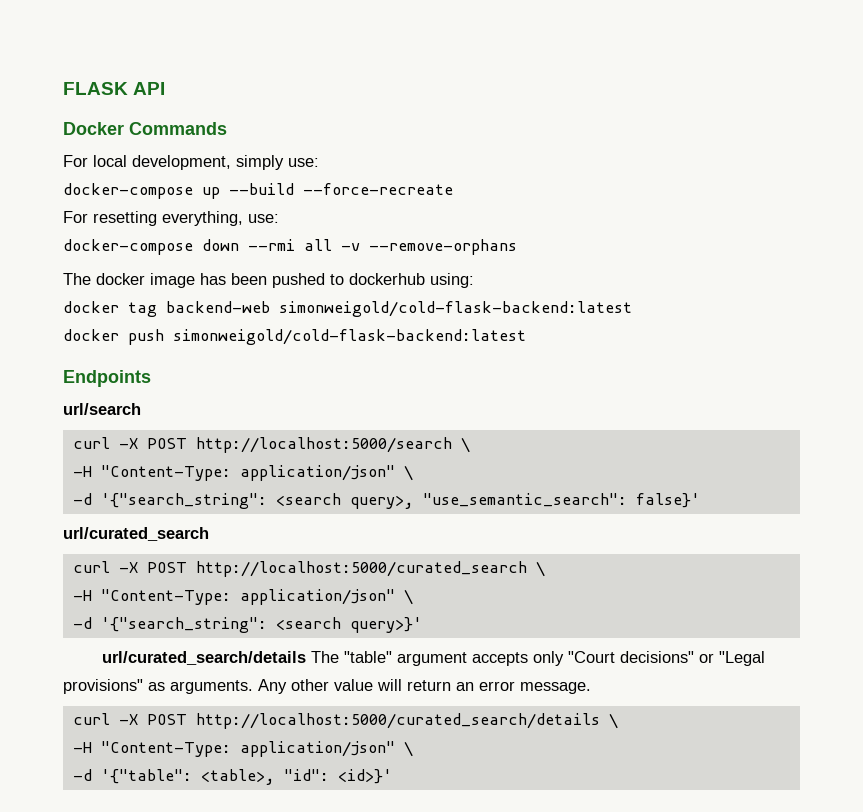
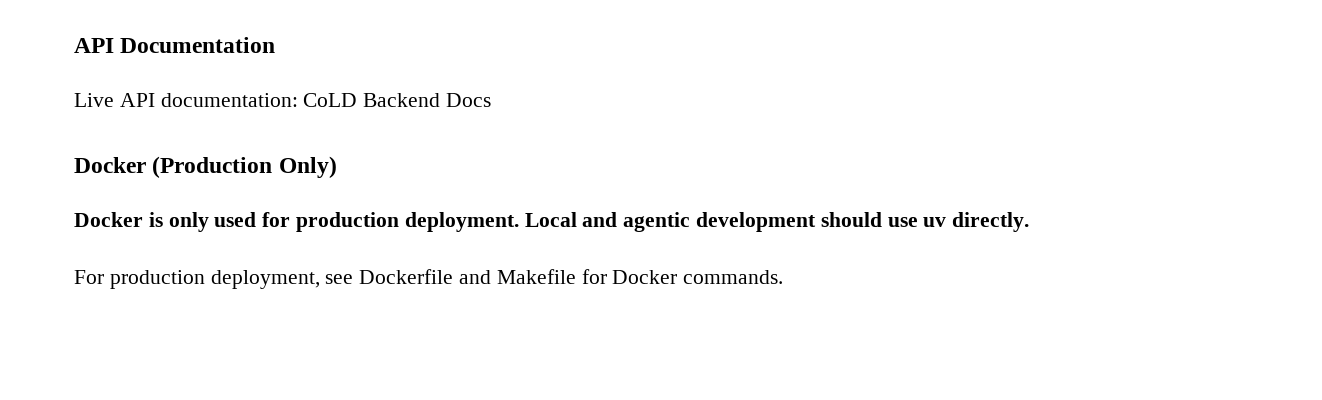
[63,82,166,95] [63,122,227,135] [63,155,319,170] [63,183,453,199] [63,211,279,226] [63,239,517,255] [63,273,474,288] [63,301,632,317] [63,329,526,345] [63,370,151,387] [63,403,141,415] [72,437,470,453] [72,465,413,481] [72,493,700,509] [63,527,209,541] [72,561,545,577] [72,589,413,605] [72,617,422,633] [101,651,765,666] [63,679,591,694] [72,713,618,729] [72,741,413,757] [72,769,392,785] FLASK API // Docker Commands // For local development, simply use: // docker-compose up --build --force-recreate // For resetting everything, use: // docker-compose down --rmi all -v --remove-orphans // The docker image has been pushed to dockerhub using: // docker tag backend-web simonweigold/cold-flask-backend:latest // docker push simonweigold/cold-flask-backend:latest // Endpoints // url/search // curl -X POST http://localhost:5000/search \ // -H "Content-Type: application/json" \ // -d '{"search_string": <search query>, "use_semantic_search": false}' // url/curated_search // curl -X POST http://localhost:5000/curated_search \ // -H "Content-Type: application/json" \ // -d '{"search_string": <search query>}' // url/curated_search/details The "table" argument accepts only "Court decisions" or "Legal provisions" as arguments. Any other value will return an error message. // curl -X POST http://localhost:5000/curated_search/details \ // -H "Content-Type: application/json" \ // -d '{"table": <table>, "id": <id>}' -> [74,37,276,53] [74,93,492,107] [74,156,337,178] [74,212,1030,232] [74,269,784,289] API Documentation // Live API documentation: CoLD Backend Docs // Docker (Production Only) // Docker is only used for production deployment. Local and agentic development should use uv directly. // For production deployment, see Dockerfile and Makefile for Docker commands.

